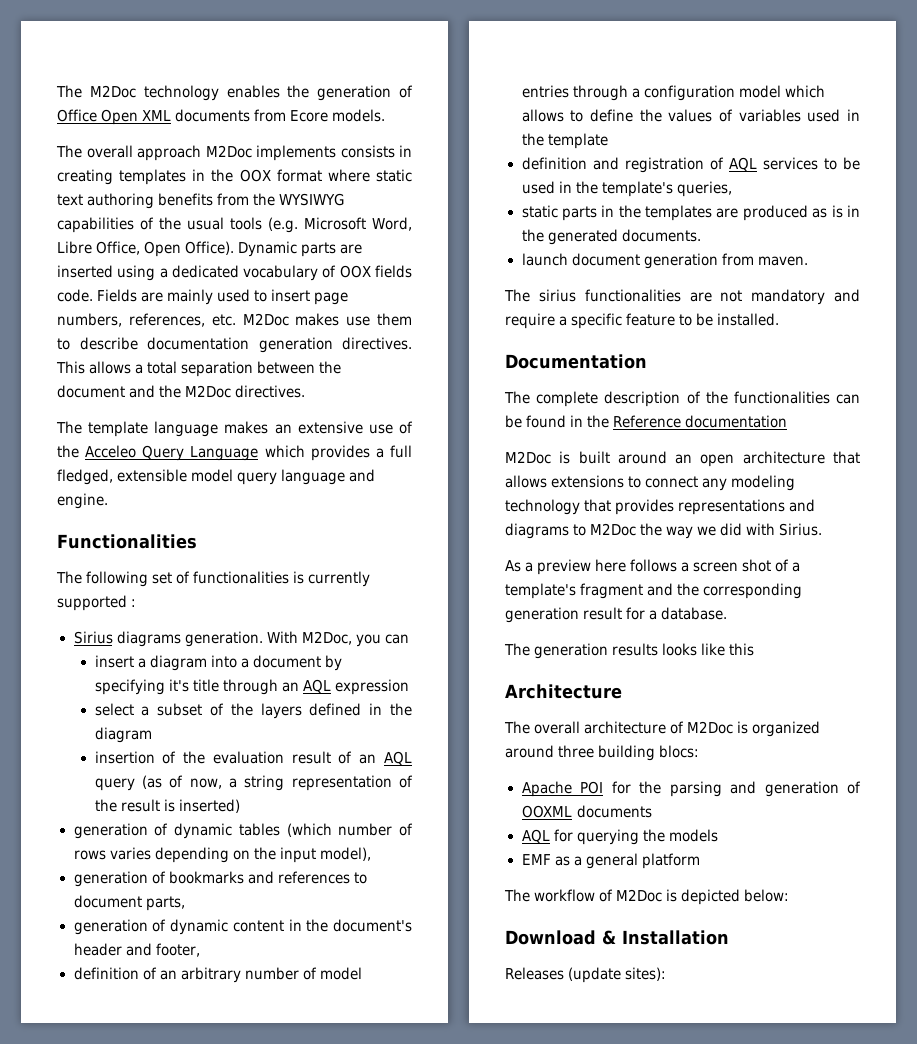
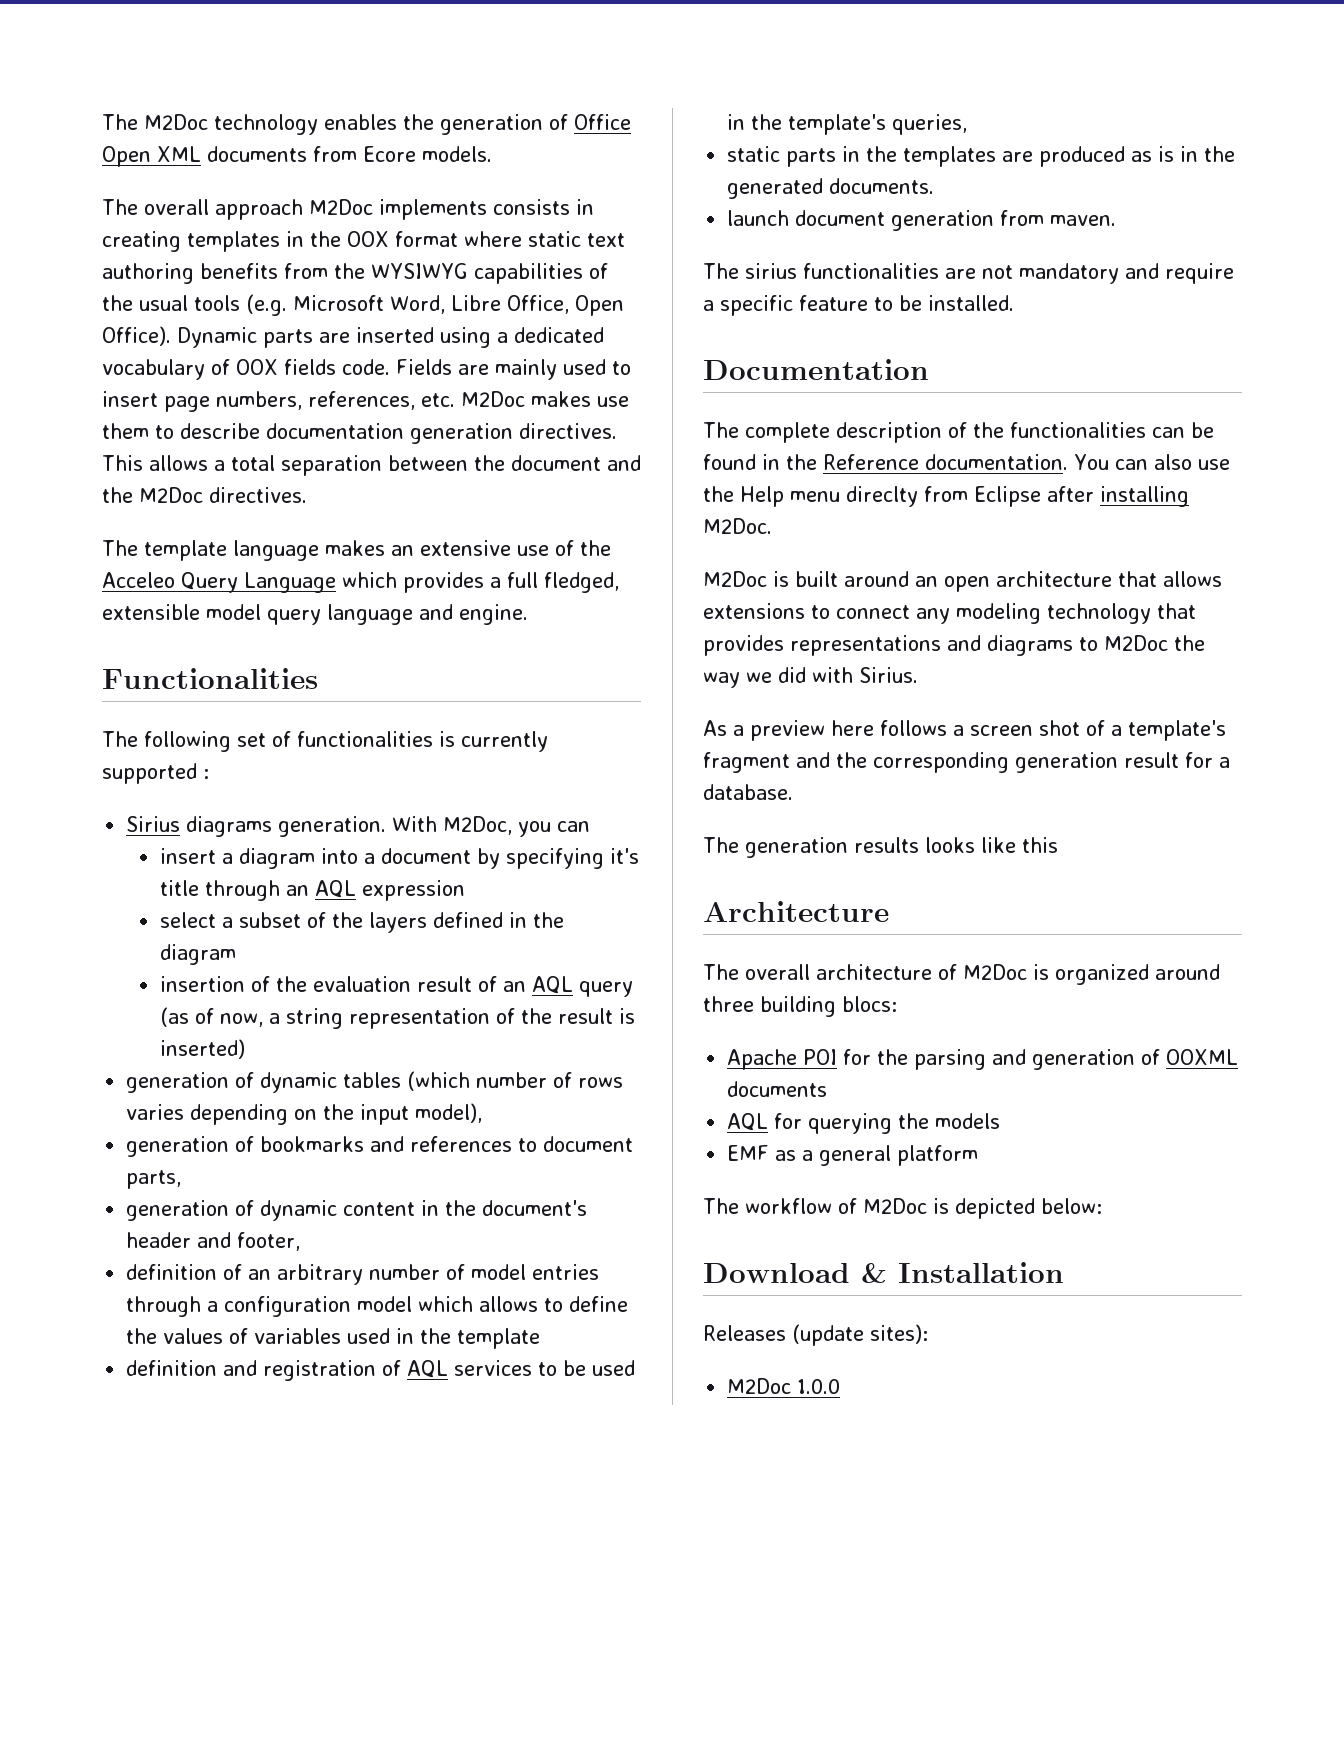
[685,415,788,428] documentation -> [925,454,1230,470] [703,486,1189,507] [703,518,772,534] documentation. You can also use the Help menu direclty from Eclipse after installing M2Doc.
(667, 974) none -> [727,1378,841,1394] // M2Doc 1.0.0

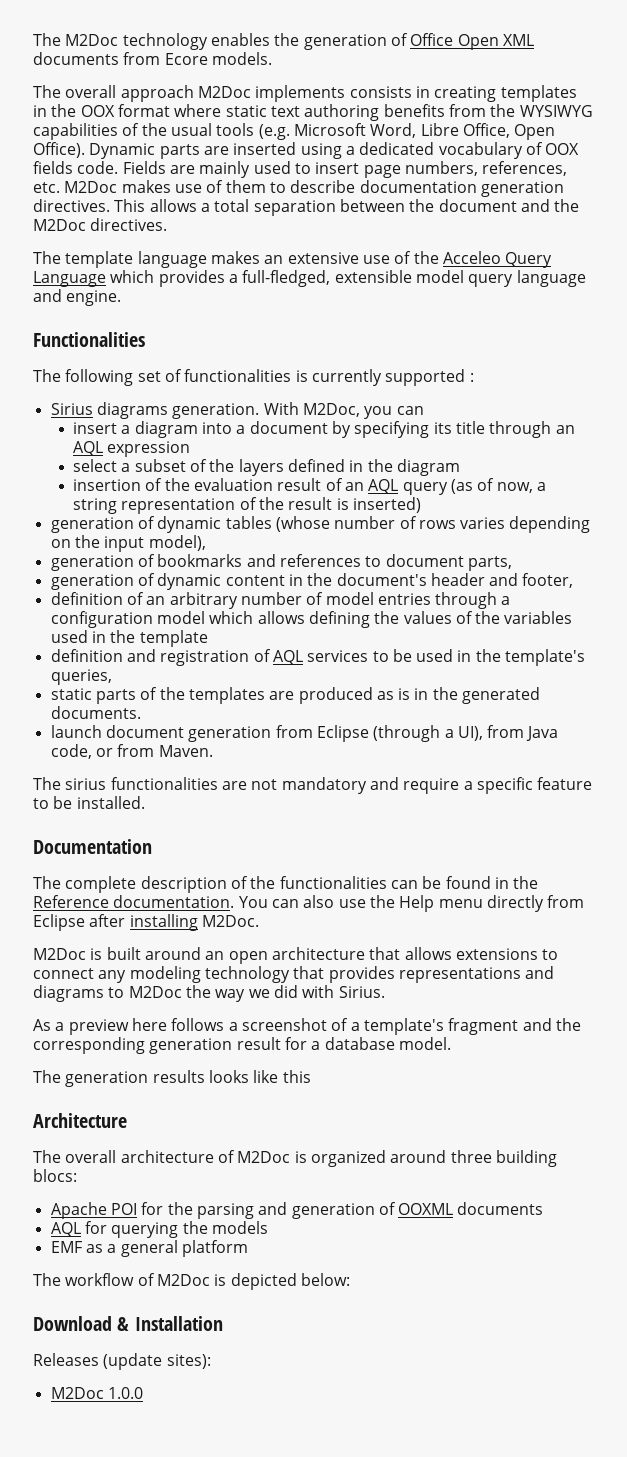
(629, 401) none -> [206,180,224,193] of
[507,572,619,593] full fledged, -> [242,270,331,287] full-fledged,
[610,848,640,864] it's -> [433,422,452,434] its
[407,1071,471,1091] (which -> [275,516,330,532] (whose
[544,1296,629,1312] to define -> [308,611,370,628] defining
(249, 1336) none -> [475,611,501,624] the
[842,146,861,162] in -> [140,687,158,700] of
[1050,215,1117,226] maven. -> [316,725,559,742] [50,744,213,759] Eclipse (through a UI), from Java code, or from Maven.
[846,486,918,507] direclty -> [486,895,544,912] directly
[970,720,1080,736] screen shot -> [241,1018,327,1031] screenshot
[703,784,793,800] database. -> [324,1037,451,1050] database model.

